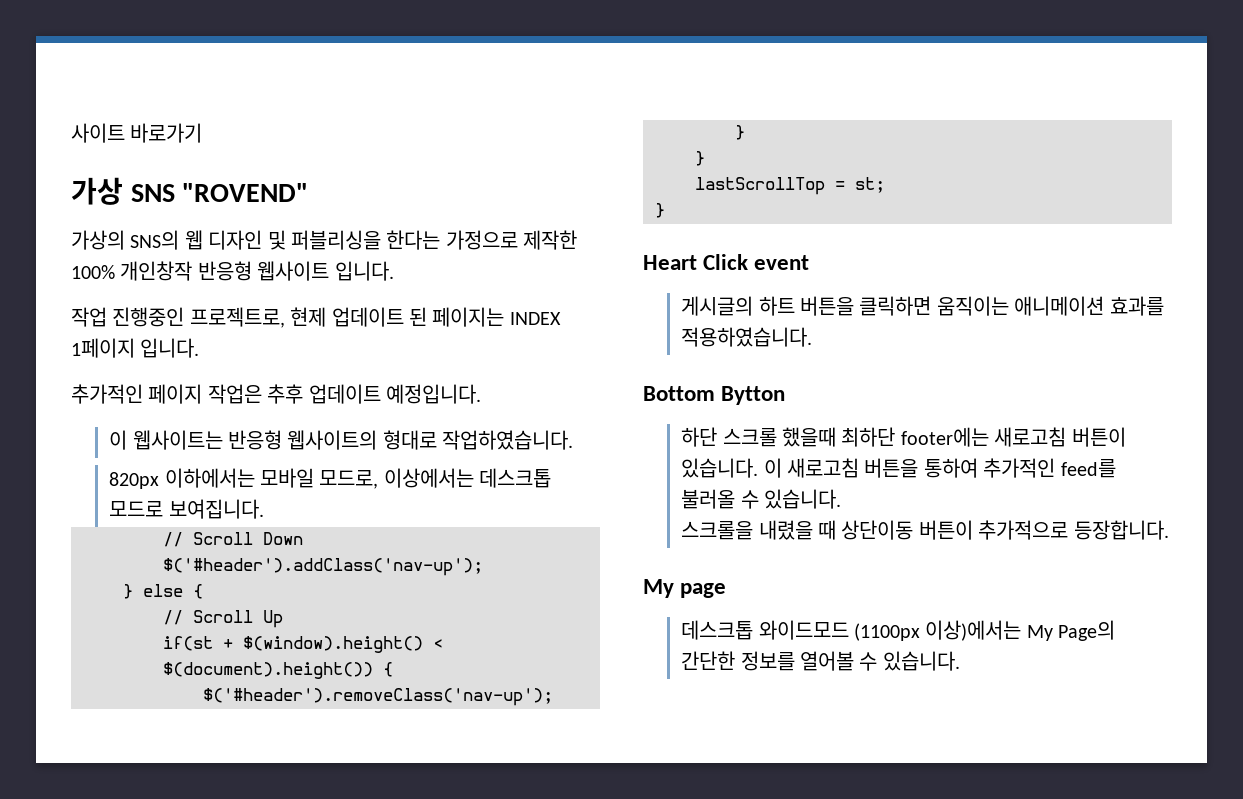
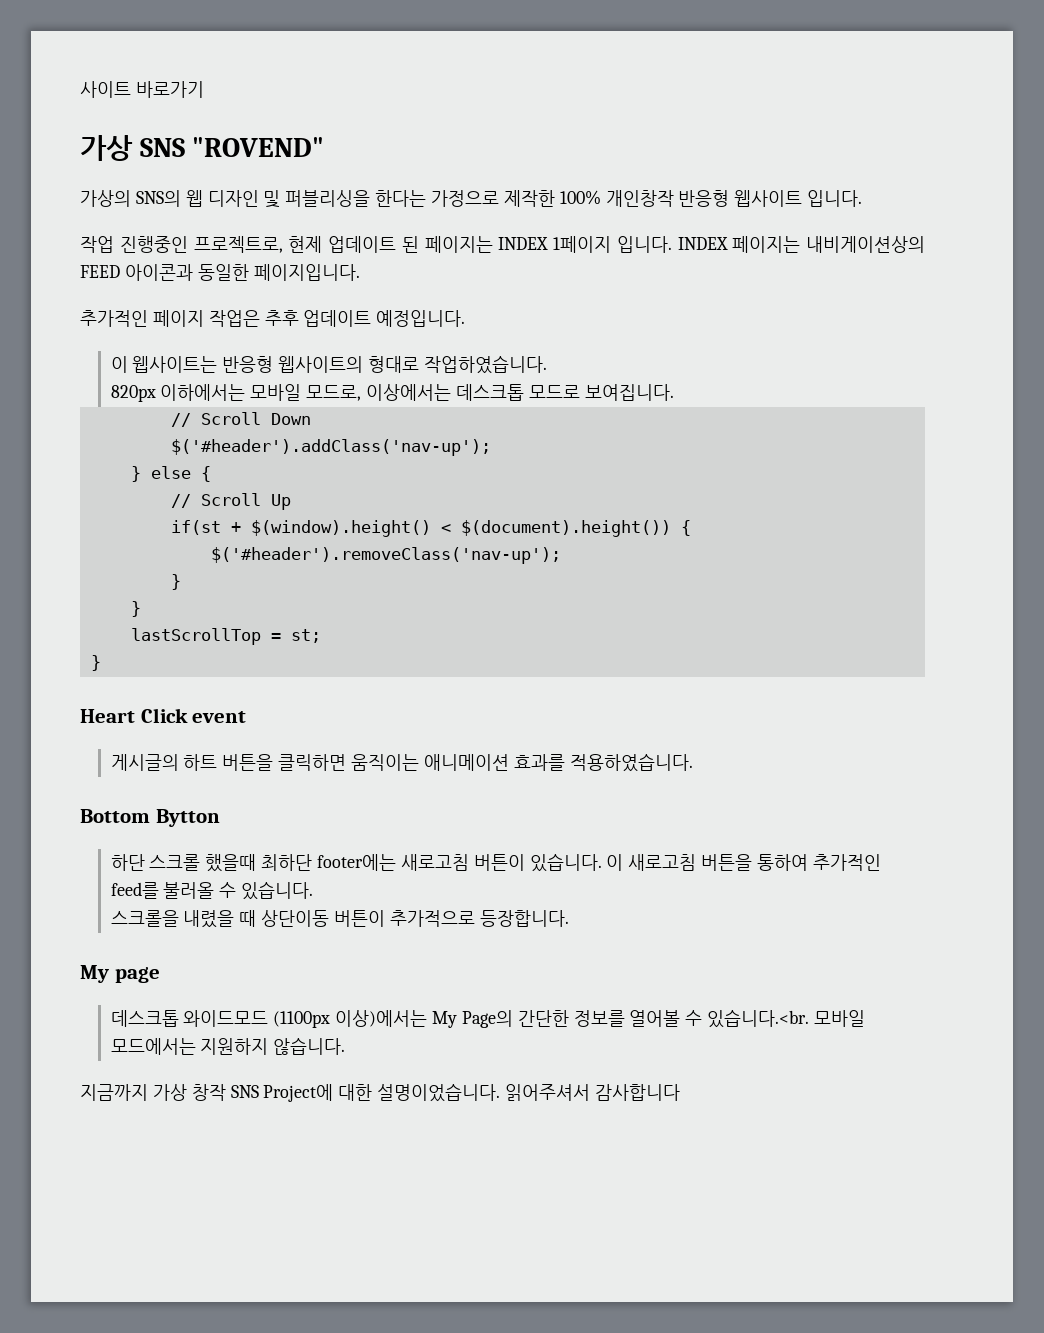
(200, 348) none -> [677,236,925,253] [80,264,360,281] INDEX 페이지는 내비게이션상의 FEED 아이콘과 동일한 페이지입니다.
[882,651,960,671] 있습니다. -> [707,1009,866,1028] [110,1037,346,1055] [80,1083,680,1102] 있습니다.<br. 모바일 모드에서는 지원하지 않습니다. // 지금까지 가상 창작 SNS Project에 대한 설명이었습니다. 읽어주셔서 감사합니다

